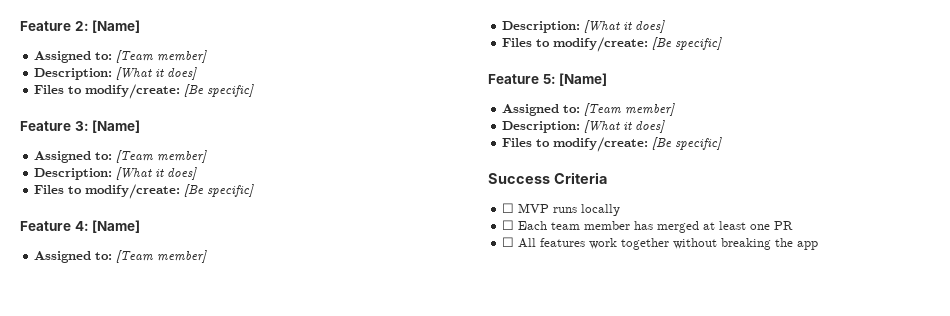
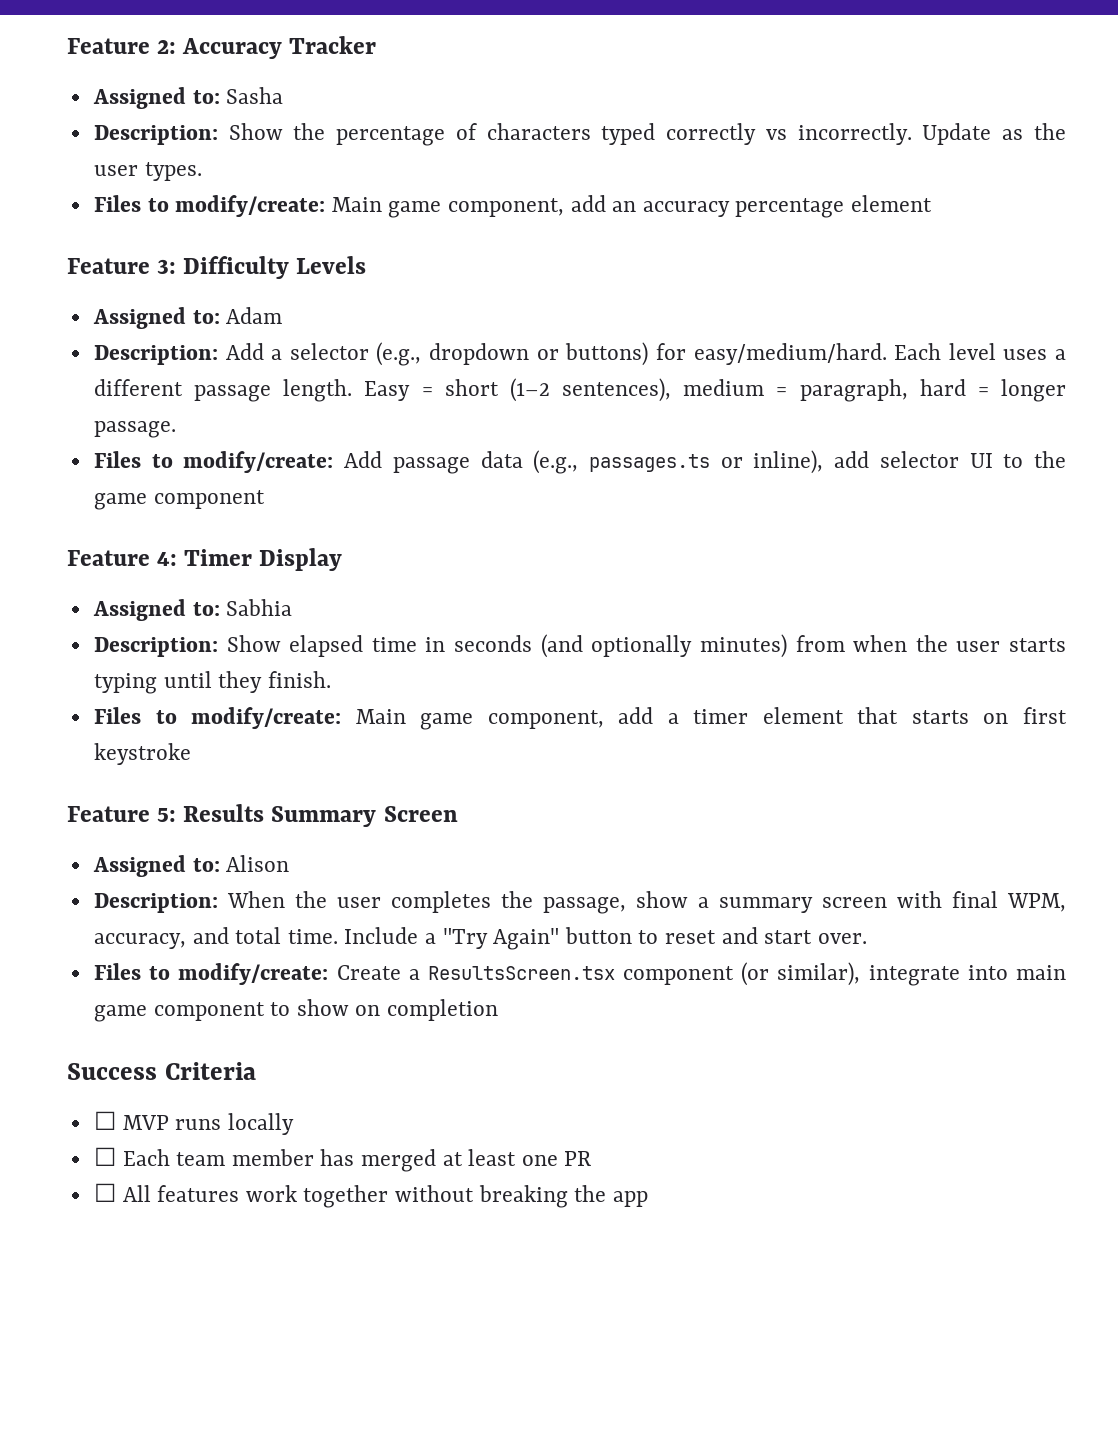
[92,20,141,33] [34,50,208,63] [34,67,198,80] [34,84,255,99] [Name] // Assigned to: [Team member] // Description: [What it does] // Files to modify/create: [Be specific] -> [182,36,377,59] [92,87,284,109] [93,123,1066,146] [93,162,202,181] [93,195,933,218] Accuracy Tracker // Assigned to: Sasha // Description: Show the percentage of characters typed correctly vs incorrectly. Update as the user types. // Files to modify/create: Main game component, add an accuracy percentage element
[92,120,141,133] [34,150,208,163] [34,167,198,180] [34,184,255,199] [Name] // Assigned to: [Team member] // Description: [What it does] // Files to modify/create: [Be specific] -> [183,256,367,279] [92,307,283,329] [93,342,1066,366] [93,378,1066,402] [93,421,176,438] [93,450,1066,474] [93,490,265,510] Difficulty Levels // Assigned to: Adam // Description: Add a selector (e.g., dropdown or buttons) for easy/medium/hard. Each level uses a different passage length. Easy = short (1–2 sentences), medium = paragraph, hard = longer passage. // Files to modify/create: Add passage data (e.g., passages.ts or inline), add selector UI to the game component
[92,220,141,233] [34,250,208,263] [502,20,666,33] [502,37,723,52] [Name] // Assigned to: [Team member] // Description: [What it does] // Files to modify/create: [Be specific] -> [184,548,343,571] [92,599,293,621] [93,634,1066,658] [93,671,331,694] [93,707,1067,730] [93,743,191,765] Timer Display // Assigned to: Sabhia // Description: Show elapsed time in seconds (and optionally minutes) from when the user starts typing until they finish. // Files to modify/create: Main game component, add a timer element that starts on first keystroke
[559,73,608,86] [502,103,676,116] [502,120,666,133] [502,137,723,152] [Name] // Assigned to: [Team member] // Description: [What it does] // Files to modify/create: [Be specific] -> [183,804,458,827] [92,855,290,877] [93,891,1066,914] [93,927,867,950] [93,962,1066,986] [93,999,499,1022] Results Summary Screen // Assigned to: Alison // Description: When the user completes the passage, show a summary screen with final WPM, accuracy, and total time. Include a "Try Again" button to reset and start over. // Files to modify/create: Create a ResultsScreen.tsx component (or similar), integrate into main game component to show on completion

